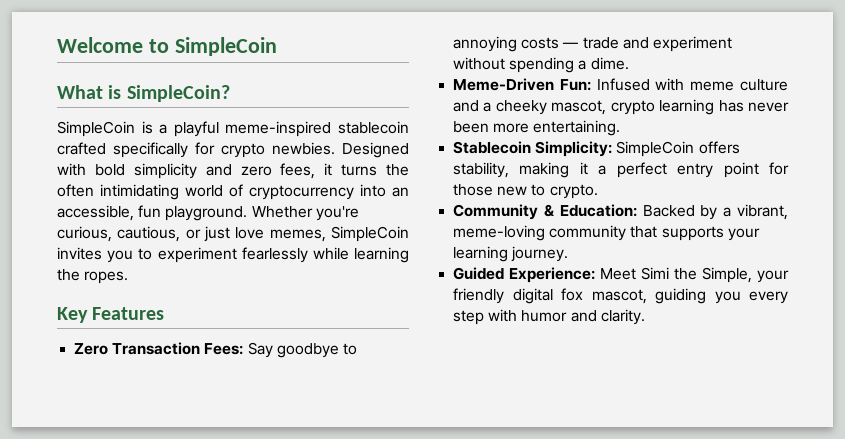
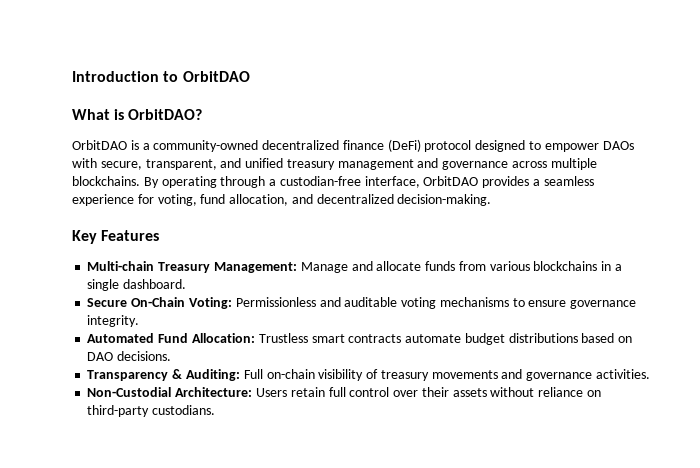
[57,37,277,56] Welcome to SimpleCoin -> [72,71,250,82] Introduction to OrbitDAO
[126,85,230,102] [57,121,409,137] [57,142,409,158] [57,163,409,179] [57,184,409,200] [57,205,359,221] [57,226,409,242] [57,247,409,263] [57,269,129,284] [57,307,165,323] [74,342,357,358] [453,36,732,52] [453,57,629,73] [453,78,788,91] [453,99,789,115] [453,120,621,136] [453,141,740,157] [453,162,789,178] [453,184,598,199] [453,204,788,220] [453,225,760,241] [453,246,569,262] [453,267,789,283] [453,288,788,304] [453,309,645,325] SimpleCoin? // SimpleCoin is a playful meme-inspired stablecoin crafted specifically for crypto newbies. Designed with bold simplicity and zero fees, it turns the often intimidating world of cryptocurrency into an accessible, fun playground. Whether you're curious, cautious, or just love memes, SimpleCoin invites you to experiment fearlessly while learning the ropes. // Key Features // Zero Transaction Fees: Say goodbye to annoying costs — trade and experiment without spending a dime. // Meme-Driven Fun: Infused with meme culture and a cheeky mascot, crypto learning has never been more entertaining. // Stablecoin Simplicity: SimpleCoin offers stability, making it a perfect entry point for those new to crypto. // Community & Education: Backed by a vibrant, meme-loving community that supports your learning journey. // Guided Experience: Meet Simi the Simple, your friendly digital fox mascot, guiding you every step with humor and clarity. -> [128,109,203,120] [72,139,634,152] [72,158,597,170] [72,176,594,188] [72,194,492,206] [72,230,160,244] [87,261,622,273] [87,279,187,291] [87,297,637,309] [87,315,140,327] [87,333,633,345] [87,351,172,361] [87,369,650,381] [87,387,601,397] [87,405,216,417] OrbitDAO? // OrbitDAO is a community-owned decentralized finance (DeFi) protocol designed to empower DAOs with secure, transparent, and unified treasury management and governance across multiple blockchains. By operating through a custodian-free interface, OrbitDAO provides a seamless experience for voting, fund allocation, and decentralized decision-making. // Key Features // Multi-chain Treasury Management: Manage and allocate funds from various blockchains in a single dashboard. // Secure On-Chain Voting: Permissionless and auditable voting mechanisms to ensure governance integrity. // Automated Fund Allocation: Trustless smart contracts automate budget distributions based on DAO decisions. // Transparency & Auditing: Full on-chain visibility of treasury movements and governance activities. // Non-Custodial Architecture: Users retain full control over their assets without reliance on third-party custodians.

